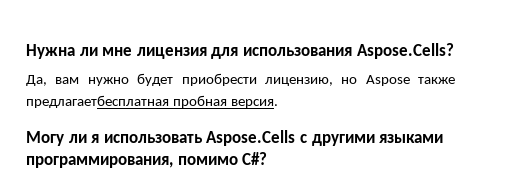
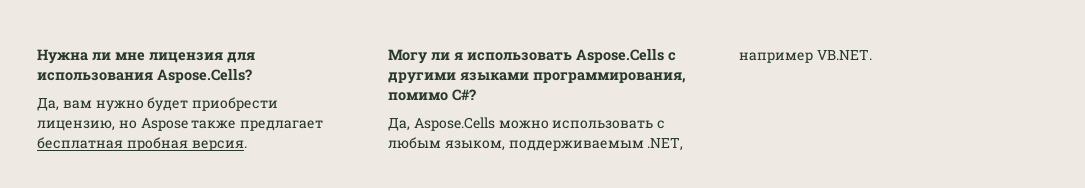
[26,95,169,108] предлагаетбесплатная -> [240,120,324,131] [37,137,123,149] предлагает бесплатная
(268, 158) none -> [388,117,666,131] [388,137,684,151] [739,50,872,63] // Да, Aspose.Cells можно использовать с любым языком, поддерживаемым .NET, например VB.NET.

